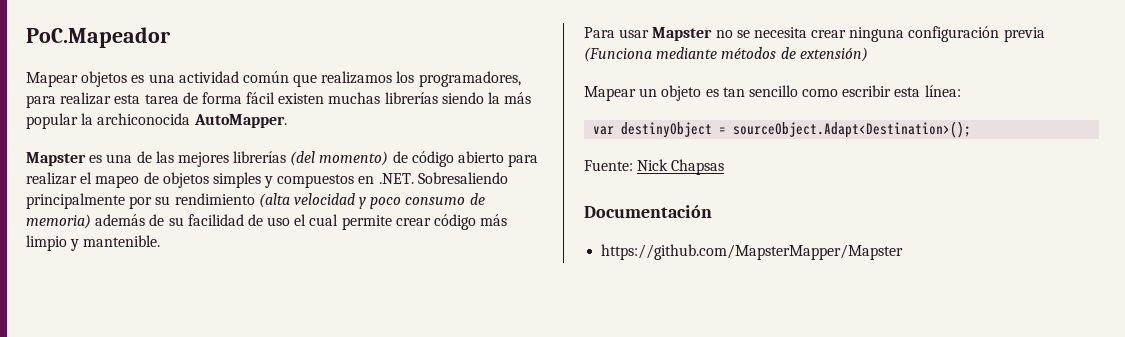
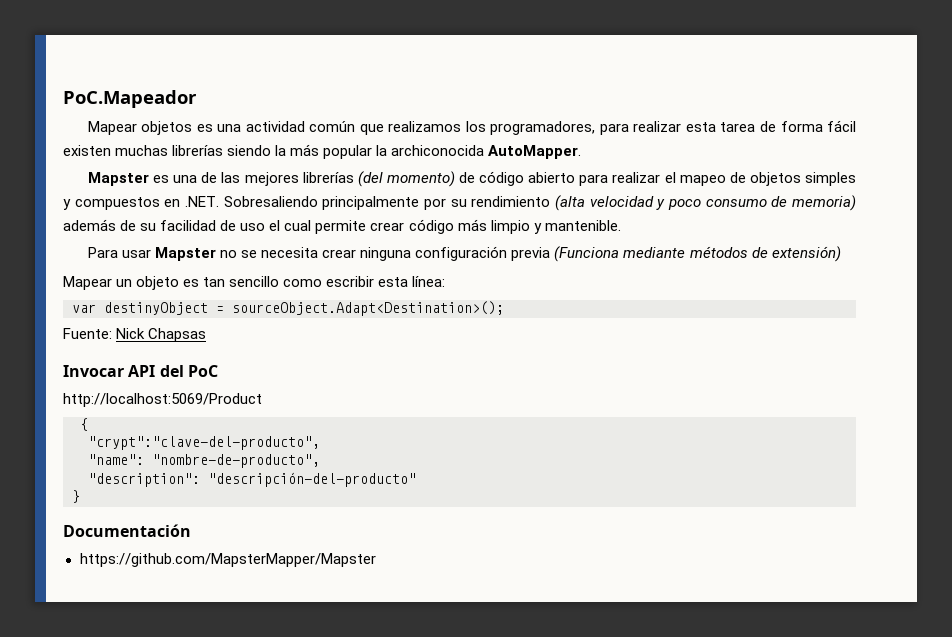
(725, 167) none -> [63,365,218,377] [63,393,262,407] [80,418,88,431] [88,436,320,450] [88,454,320,468] [88,472,416,487] [72,490,80,503] // Invocar API del PoC // http://localhost:5069/Product // { // "crypt":"clave-del-producto", // "name": "nombre-de-producto", // "description": "descripción-del-producto" // }

